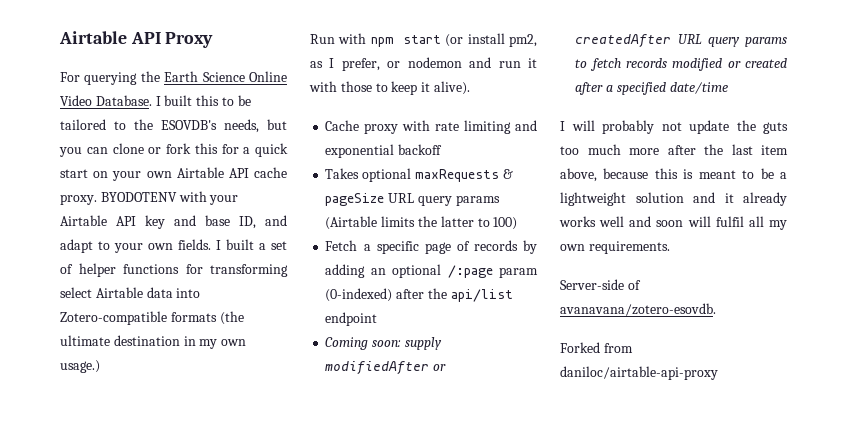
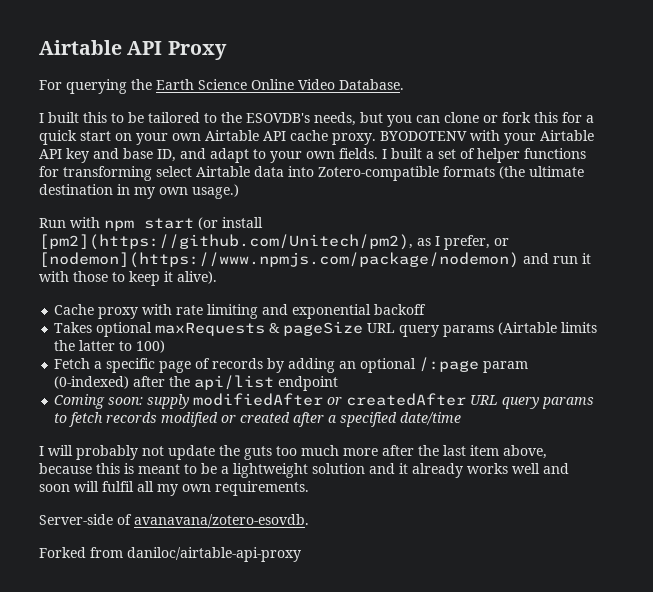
(152, 100) none -> (404, 84) //
[509,34,537,47] pm2, -> [39,234,413,250] [pm2](https://github.com/Unitech/pm2),
[407,57,462,68] nodemon -> [39,252,519,268] [nodemon](https://www.npmjs.com/package/nodemon)

